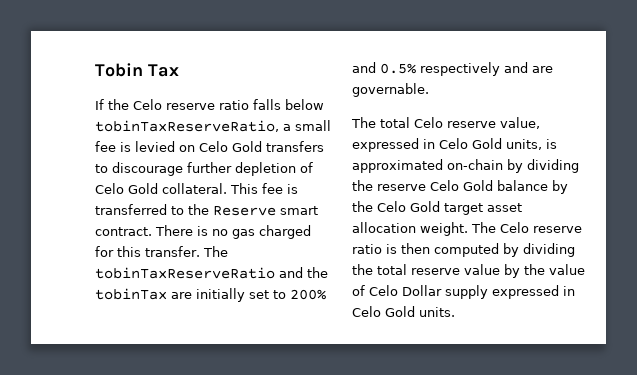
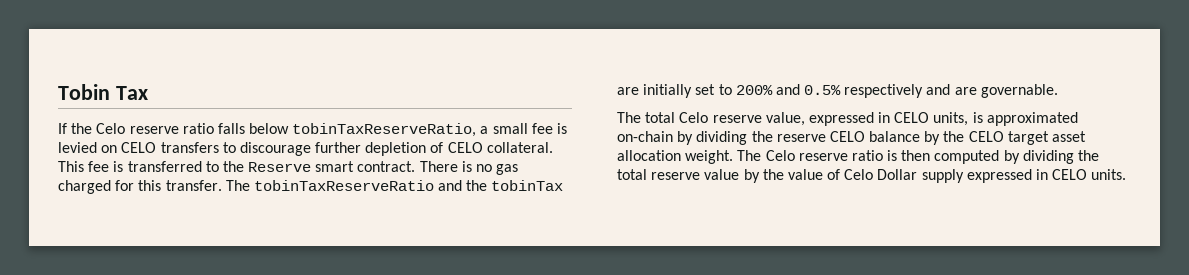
[199,141,262,152] Celo Gold -> [121,142,157,153] CELO
[95,183,158,194] Celo Gold -> [447,142,483,153] CELO
[439,138,502,149] Celo Gold -> [894,112,930,123] CELO
[430,180,493,191] Celo Gold -> [829,131,865,142] CELO
[377,201,440,212] Celo Gold -> [968,131,1004,142] CELO
[352,306,415,317] Celo Gold -> [1052,169,1088,180] CELO

